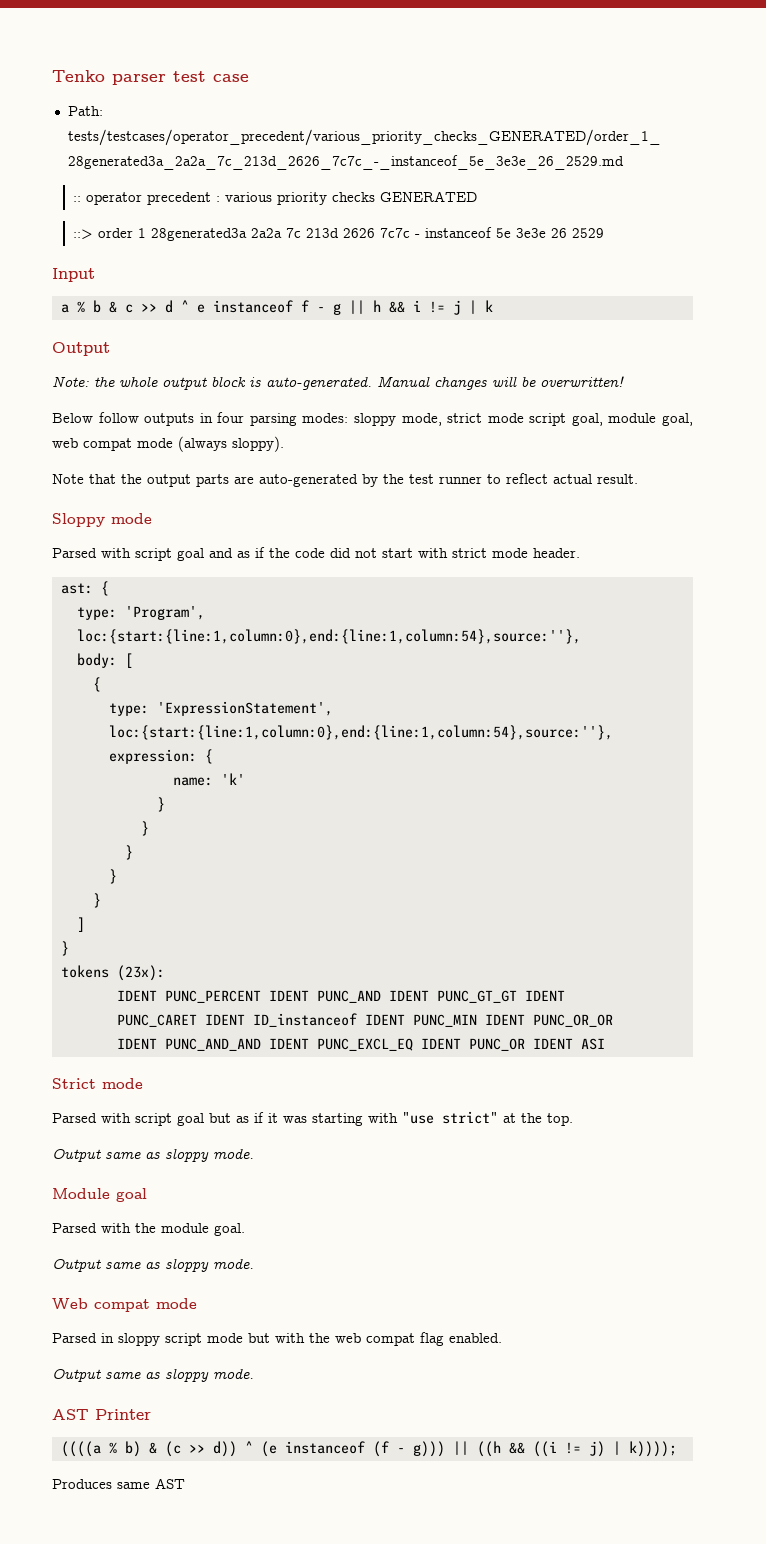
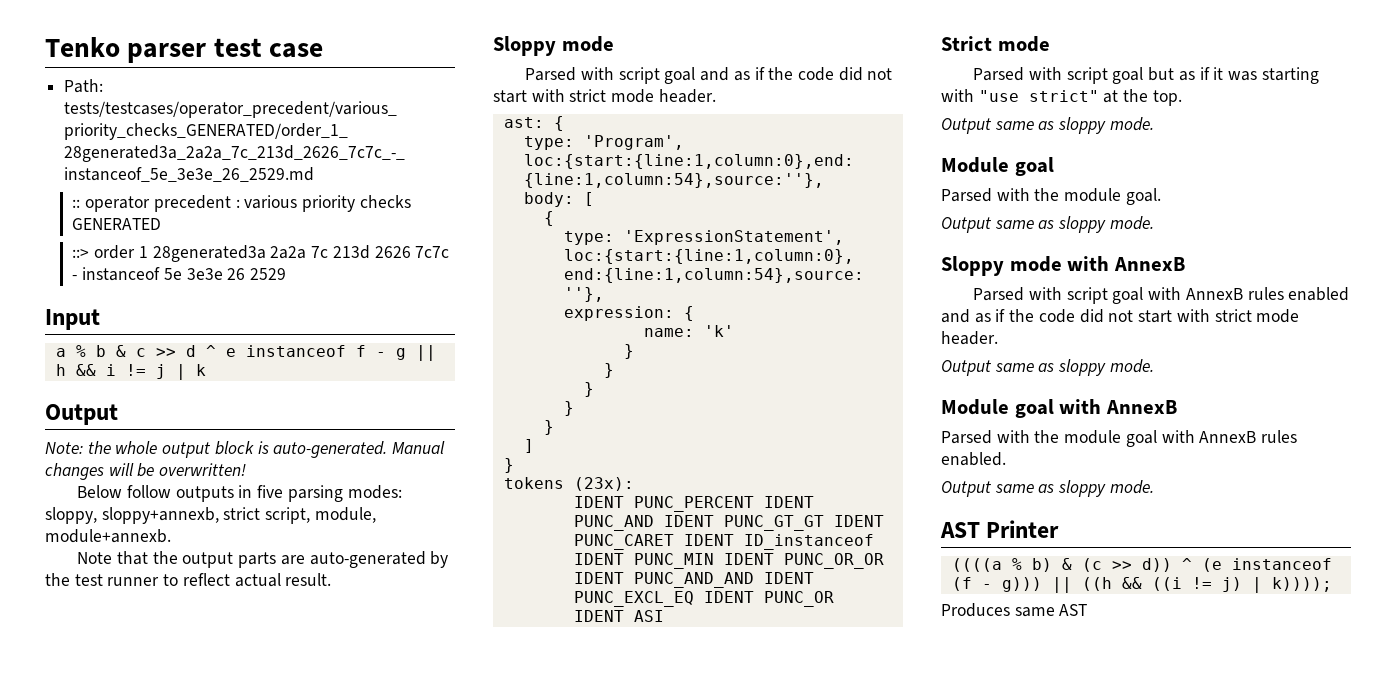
[217,412,245,423] four -> [257,485,284,498] five
[354,413,693,426] [52,436,284,452] sloppy mode, strict mode script goal, module goal, web compat mode (always sloppy). -> [45,507,376,524] [45,529,171,543] sloppy, sloppy+annexb, strict script, module, module+annexb.
[52,1298,197,1312] [52,1332,444,1346] Web compat mode // Parsed in sloppy script mode but with the web compat flag -> [941,256,1185,276] [973,287,1350,304] [941,309,1300,323] [941,331,998,345] [941,359,1154,376] [941,399,1177,418] [941,430,1298,447] Sloppy mode with AnnexB // Parsed with script goal with AnnexB rules enabled and as if the code did not start with strict mode header. // Output same as sloppy mode. // Module goal with AnnexB // Parsed with the module goal with AnnexB rules

